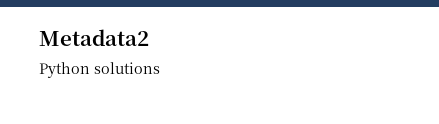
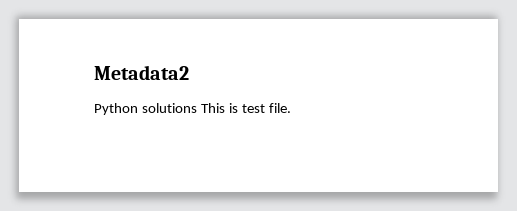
(160, 68) none -> [200,103,291,113] This is test file.

